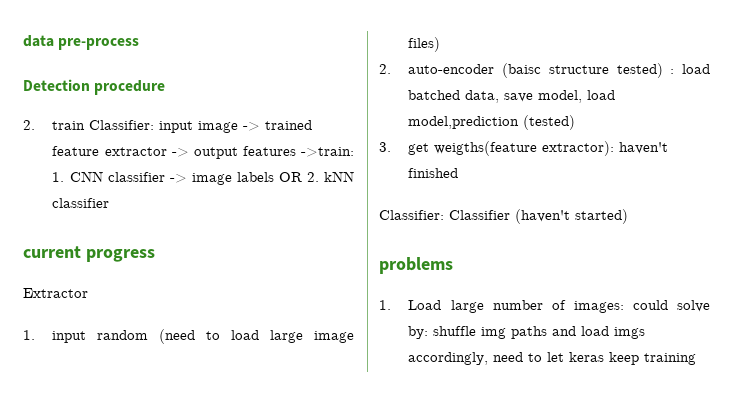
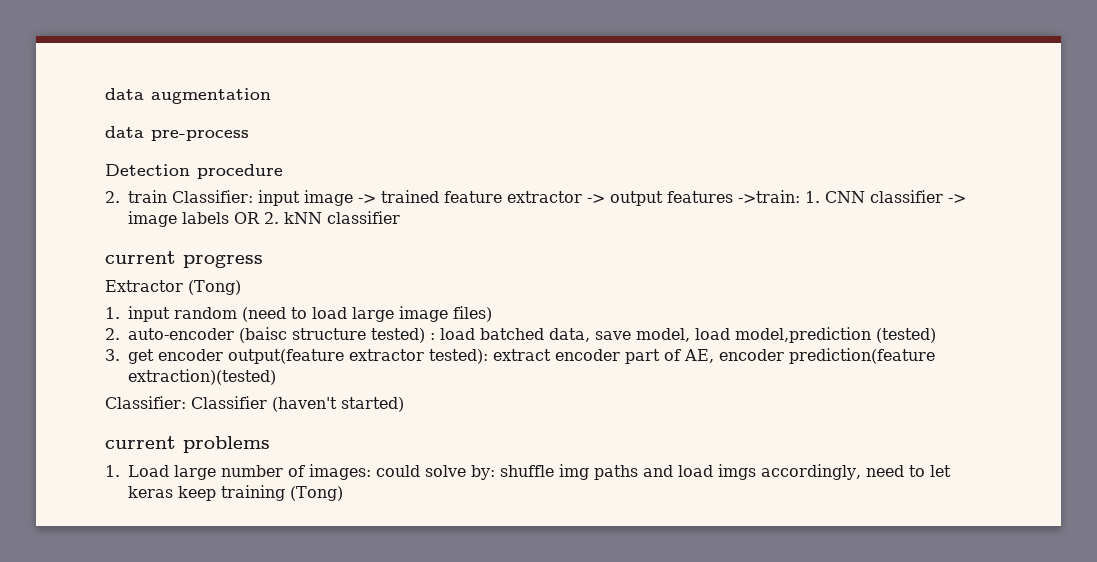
[23,35,54,47] data -> [105,88,271,104] [105,126,144,138] data augmentation // data
(88, 293) none -> [188,280,241,295] (Tong)
[434,141,669,156] [408,168,459,178] weigths(feature extractor): haven't finished -> [158,348,935,364] [128,369,276,385] encoder output(feature extractor tested): extract encoder part of AE, encoder prediction(feature extraction)(tested)
(628, 216) none -> [105,436,176,449] current
(697, 359) none -> [290,486,343,501] (Tong)

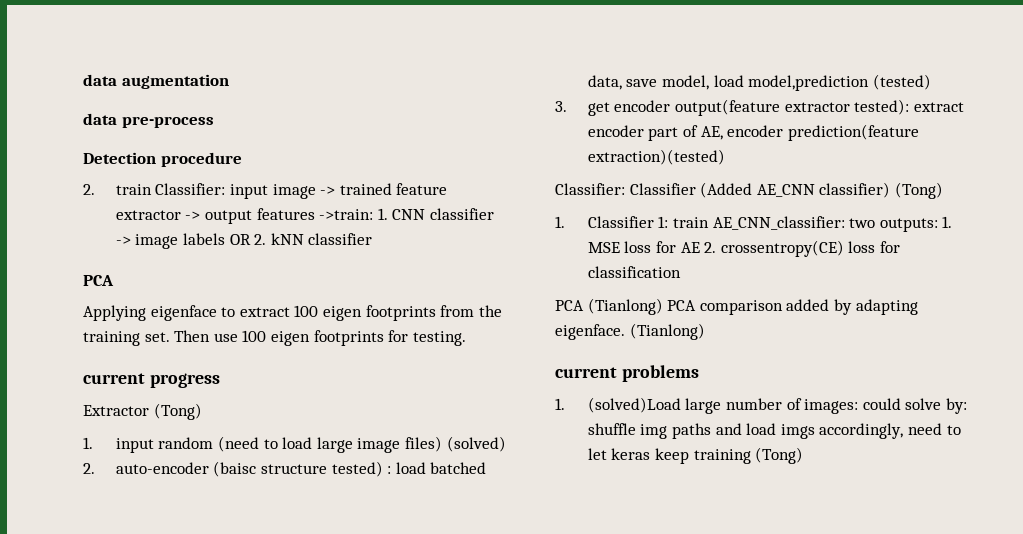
(400, 217) none -> [83,275,114,286] [83,305,502,321] [83,330,466,346] // PCA // Applying eigenface to extract 100 eigen footprints from the training set. Then use 100 eigen footprints for testing.
(492, 314) none -> [446,436,506,452] (solved)
[272,397,404,412] (haven't started) -> [700,182,943,199] [555,216,953,232] [587,240,901,257] [587,266,681,278] [555,298,918,315] [555,323,705,340] (Added AE_CNN classifier) (Tong) // 1. Classifier 1: train AE_CNN_classifier: two outputs: 1. MSE loss for AE 2. crossentropy(CE) loss for classification // PCA (Tianlong) PCA comparison added by adapting eigenface. (Tianlong)
[128,465,169,477] Load -> [587,397,681,413] (solved)Load

